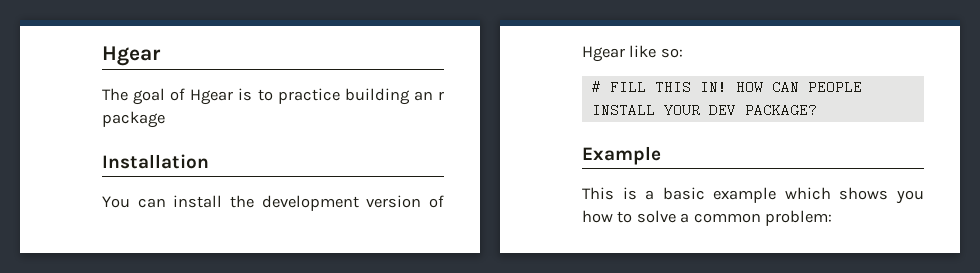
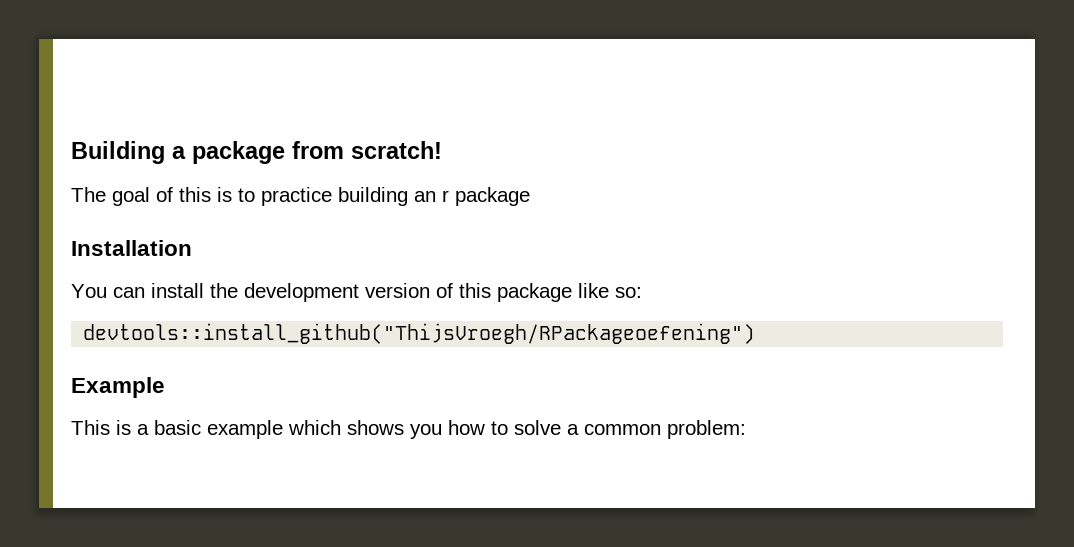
[102,46,161,66] Hgear -> [71,141,442,164] Building a package from scratch!
[190,89,234,105] Hgear -> [179,187,211,202] this
[582,46,625,62] Hgear -> [459,283,572,302] this package
[591,80,862,94] [591,103,817,117] # FILL THIS IN! HOW CAN PEOPLE INSTALL YOUR DEV PACKAGE? -> [83,323,756,344] devtools::install_github("ThijsVroegh/RPackageoefening")

